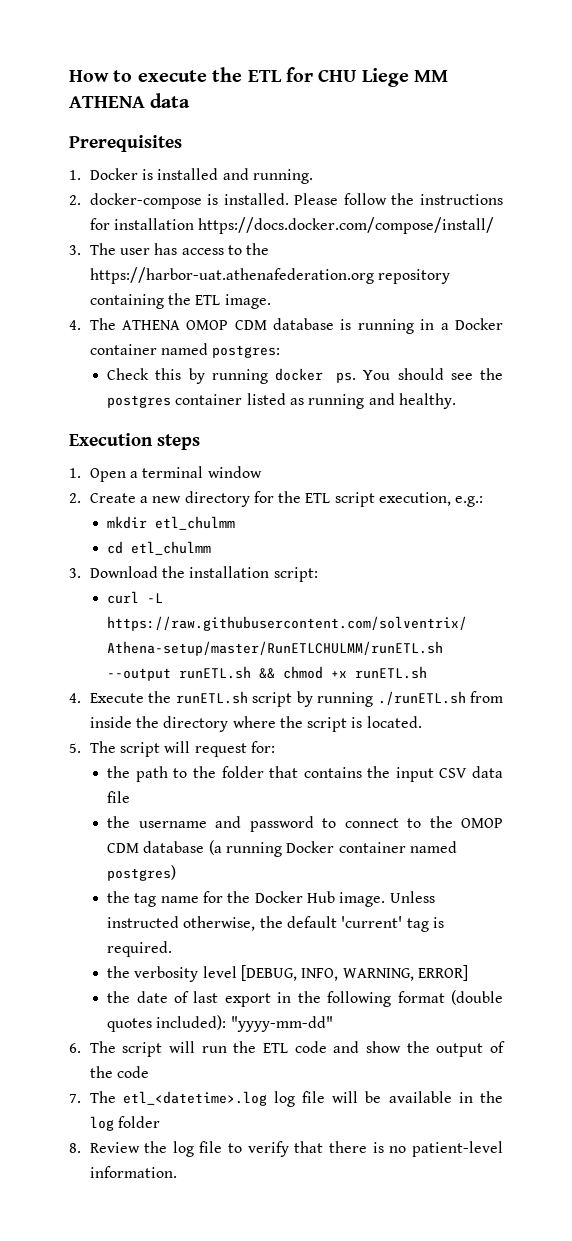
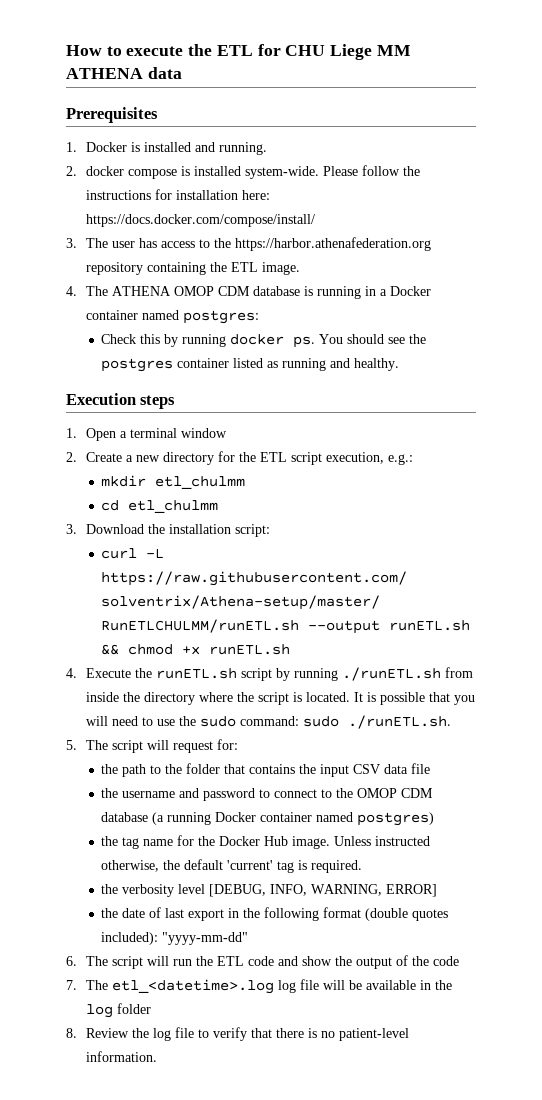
[89,193,289,209] docker-compose is installed. -> [85,166,319,179] docker compose is installed system-wide.
(194, 224) none -> [241,190,270,200] here:
[89,267,374,284] https://harbor-uat.athenafederation.org -> [234,237,431,251] https://harbor.athenafederation.org
(422, 722) none -> [353,692,475,705] [85,715,451,729] It is possible that you will need to use the sudo command: sudo ./runETL.sh.

